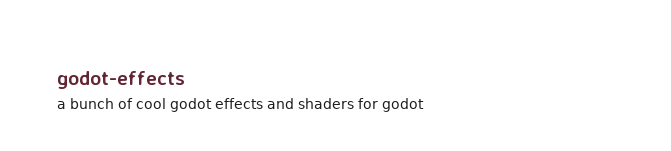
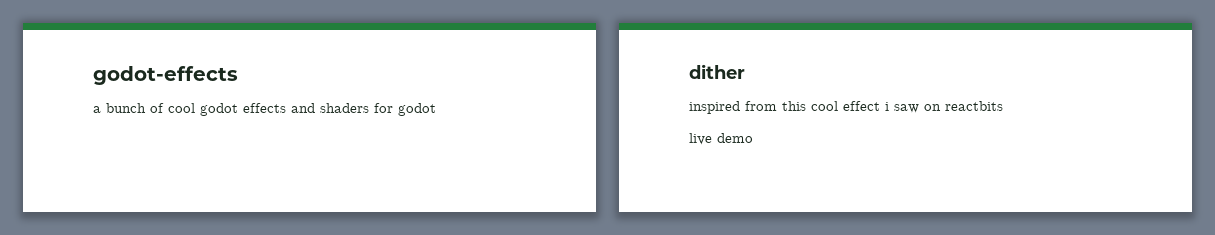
(424, 105) none -> [689,64,745,79] [689,101,1003,114] [689,133,753,145] // dither // inspired from this cool effect i saw on reactbits // live demo

